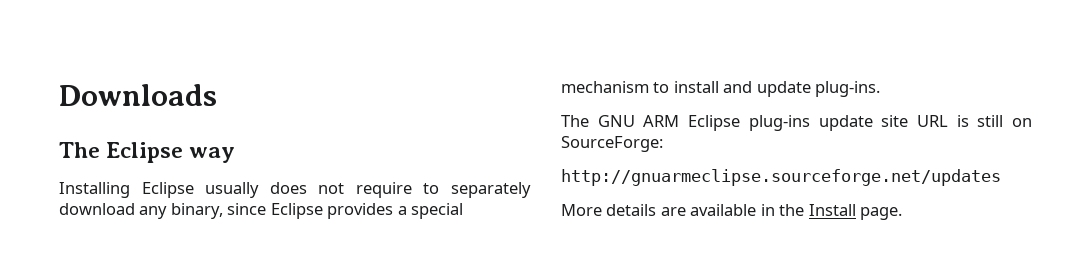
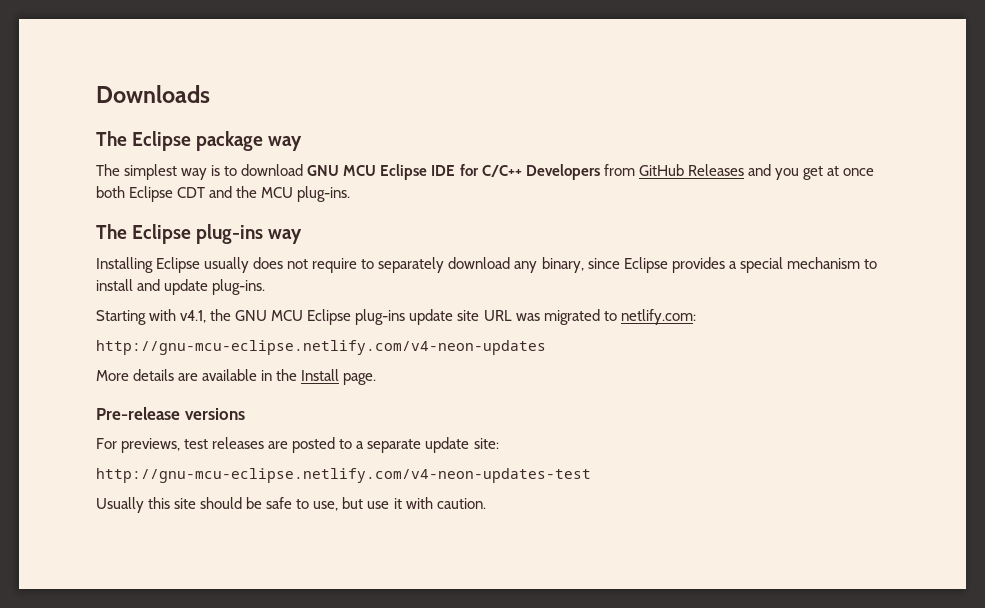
(184, 152) none -> [196,131,303,151] [96,164,874,180] [96,186,351,202] [96,224,264,244] package way // The simplest way is to download GNU MCU Eclipse IDE for C/C++ Developers from GitHub Releases and you get at once both Eclipse CDT and the MCU plug-ins. // The Eclipse plug-ins
[561,115,680,127] The GNU ARM -> [96,309,304,325] Starting with v4.1, the GNU MCU
[956,115,1032,127] [561,136,663,152] [561,169,1001,186] is still on SourceForge: // http://gnuarmeclipse.sourceforge.net/updates -> [515,309,696,325] [96,340,546,355] was migrated to netlify.com: // http://gnu-mcu-eclipse.netlify.com/v4-neon-updates
(903, 213) none -> [96,407,245,420] [96,437,499,453] [96,468,591,483] [96,497,486,513] // Pre-release versions // For previews, test releases are posted to a separate update site: // http://gnu-mcu-eclipse.netlify.com/v4-neon-updates-test // Usually this site should be safe to use, but use it with caution.

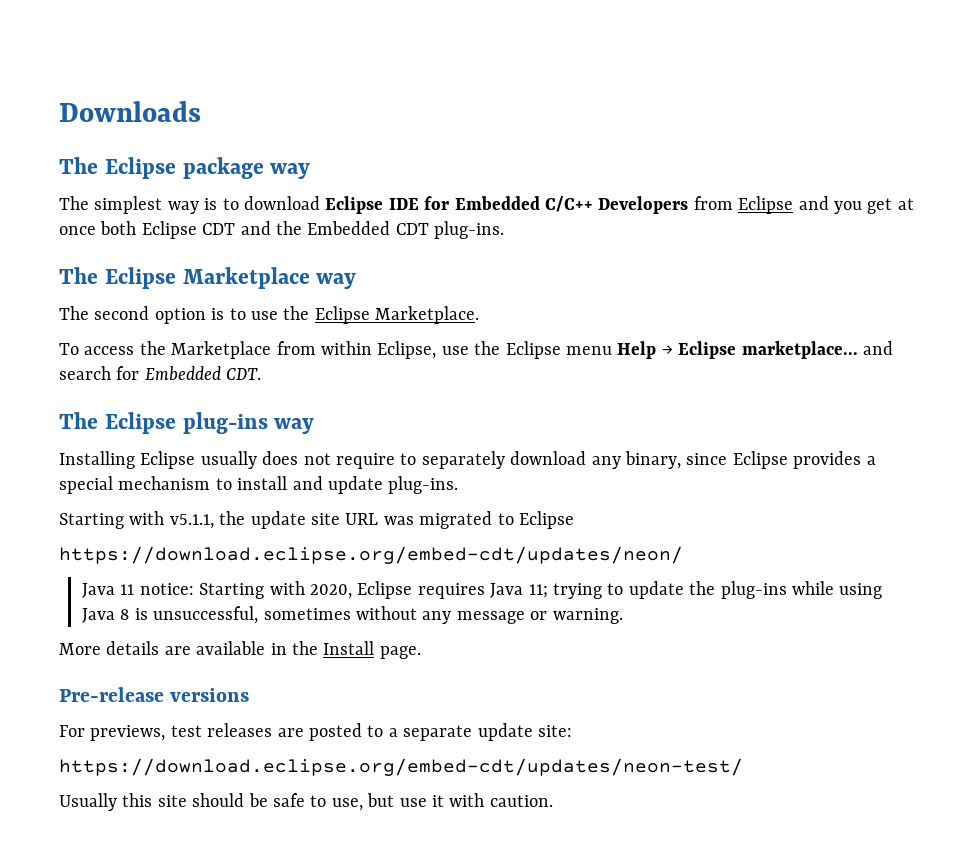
[307,165,377,176] GNU MCU -> (320, 203) none
(479, 170) none -> [454,196,540,210] Embedded
[638,164,744,176] GitHub Releases -> [738,196,794,214] Eclipse
[261,186,351,202] MCU plug-ins. -> [307,221,505,239] [59,267,357,289] [59,306,480,324] [59,341,893,359] [59,366,262,381] Embedded CDT plug-ins. // The Eclipse Marketplace way // The second option is to use the Eclipse Marketplace. // To access the Marketplace from within Eclipse, use the Eclipse menu Help → Eclipse marketplace... and search for Embedded CDT.
[180,309,406,325] v4.1, the GNU MCU Eclipse plug-ins -> [169,511,246,529] v5.1.1, the
[620,309,696,325] [96,340,546,355] netlify.com: // http://gnu-mcu-eclipse.netlify.com/v4-neon-updates -> [518,511,574,529] [59,546,683,564] [81,581,883,599] [81,606,623,624] Eclipse // https://download.eclipse.org/embed-cdt/updates/neon/ // Java 11 notice: Starting with 2020, Eclipse requires Java 11; trying to update the plug-ins while using Java 8 is unsuccessful, sometimes without any message or warning.
[96,468,591,483] http://gnu-mcu-eclipse.netlify.com/v4-neon-updates-test -> [59,758,743,776] https://download.eclipse.org/embed-cdt/updates/neon-test/

